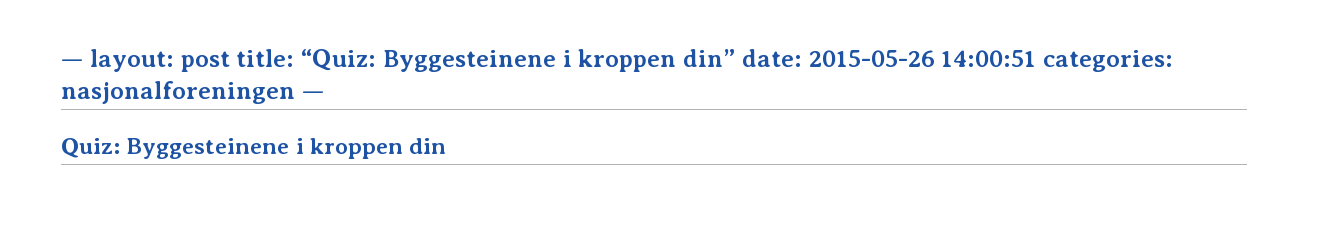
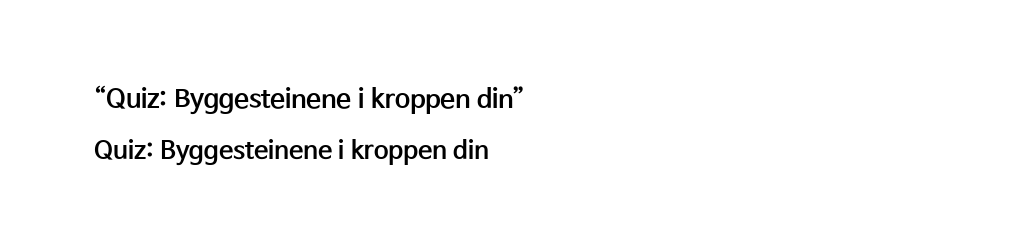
[61,49,295,72] — layout: post title: -> (94, 97) none
[741,49,1173,72] [61,81,324,104] date: 2015-05-26 14:00:51 categories: nasjonalforeningen — -> (526, 97) none

